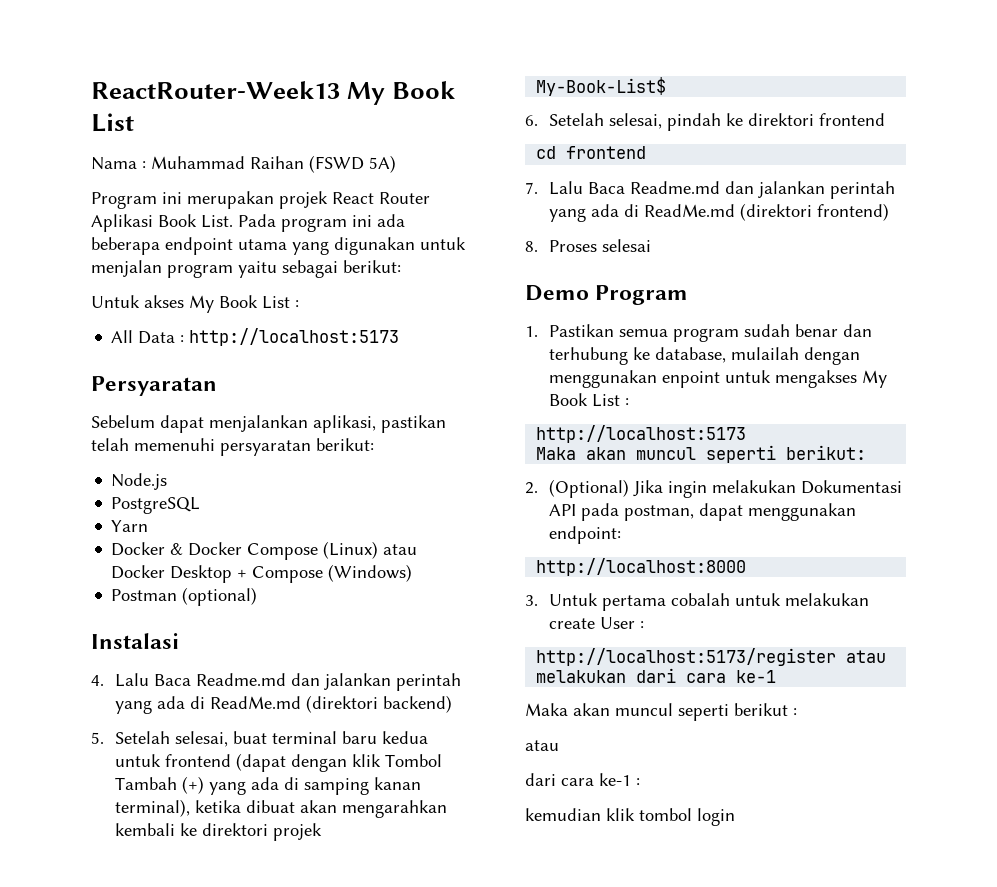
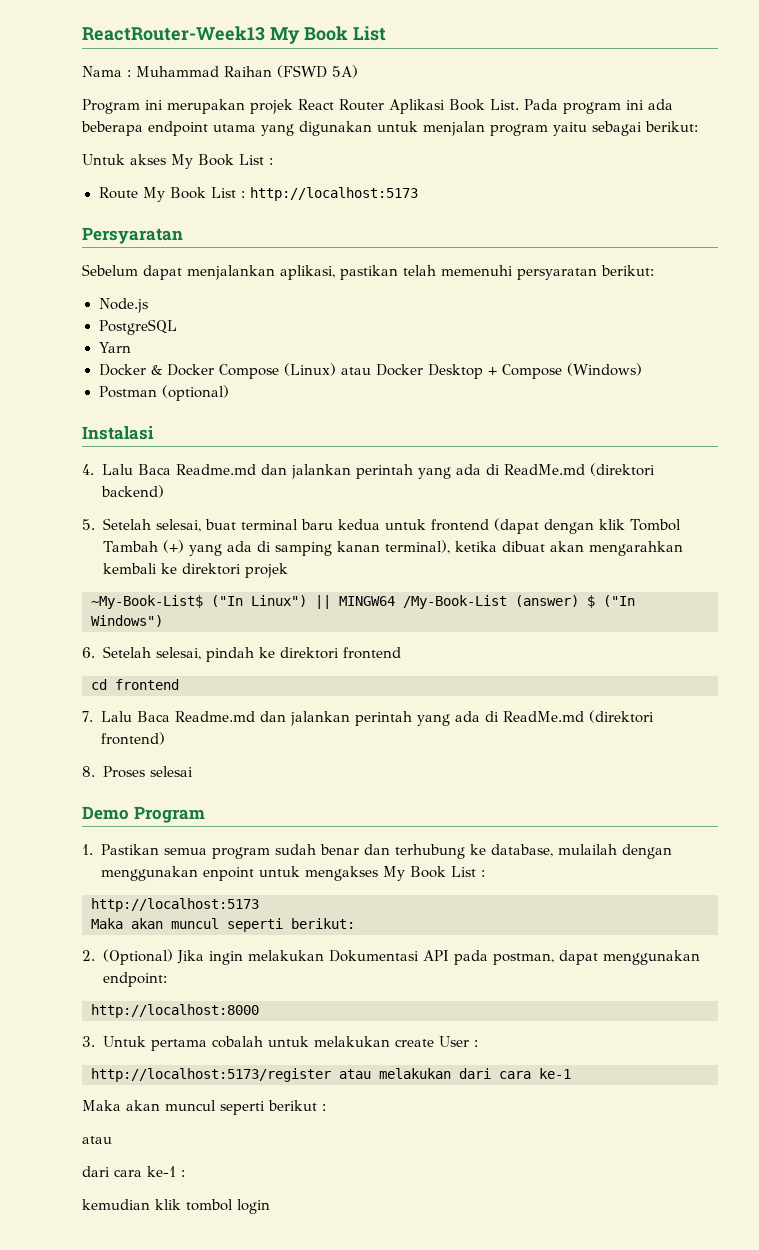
[111,330,176,344] All Data -> [98,187,236,202] Route My Book List
[536,77,667,96] My-Book-List$ -> [91,595,635,609] [91,615,163,627] ~My-Book-List$ ("In Linux") || MINGW64 /My-Book-List (answer) $ ("In Windows")

